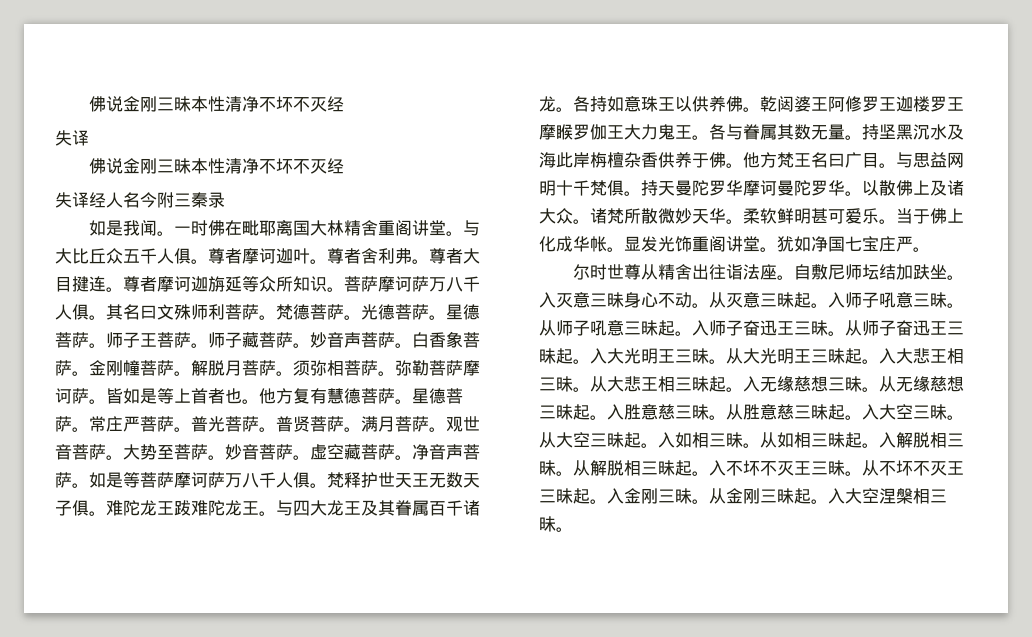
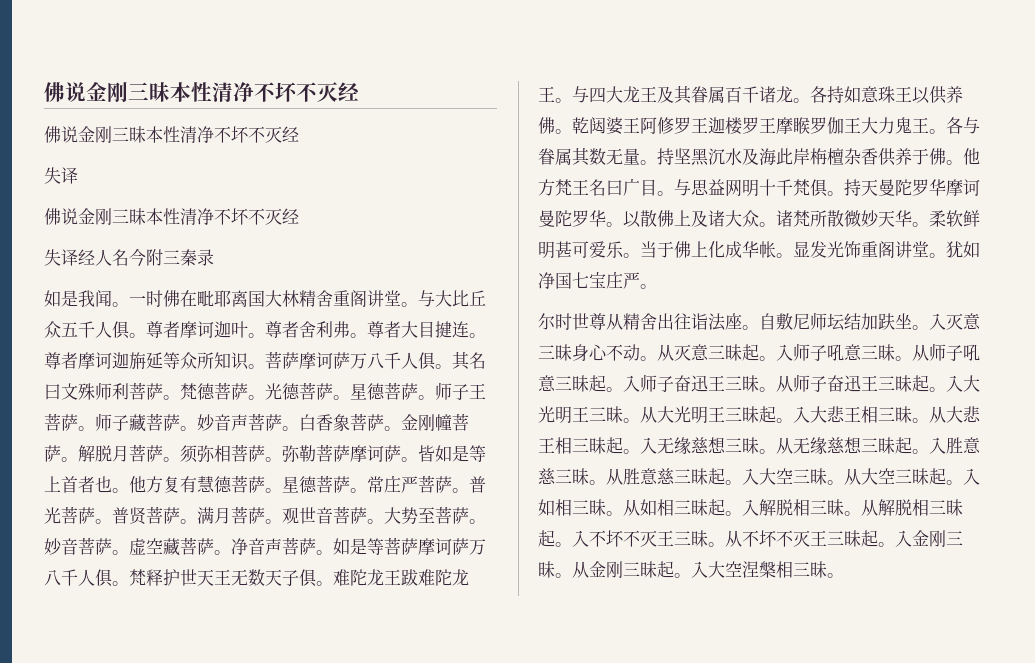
[89,96,345,112] 佛说金刚三昧本性清净不坏不灭经 -> [44,82,359,102] [44,126,299,143] 佛说金刚三昧本性清净不坏不灭经 // 佛说金刚三昧本性清净不坏不灭经

